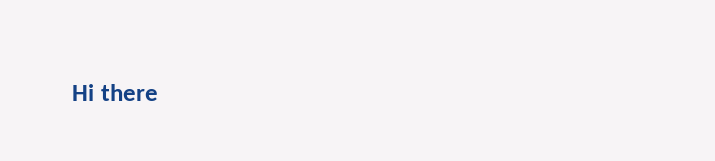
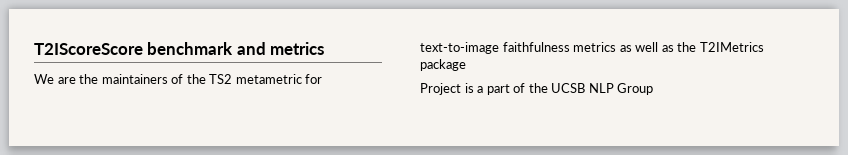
[72,84,158,101] Hi there -> [34,42,325,55] [34,74,323,84] [420,42,764,54] [420,59,466,71] [420,83,654,95] T2IScoreScore benchmark and metrics // We are the maintainers of the TS2 metametric for text-to-image faithfulness metrics as well as the T2IMetrics package // Project is a part of the UCSB NLP Group

